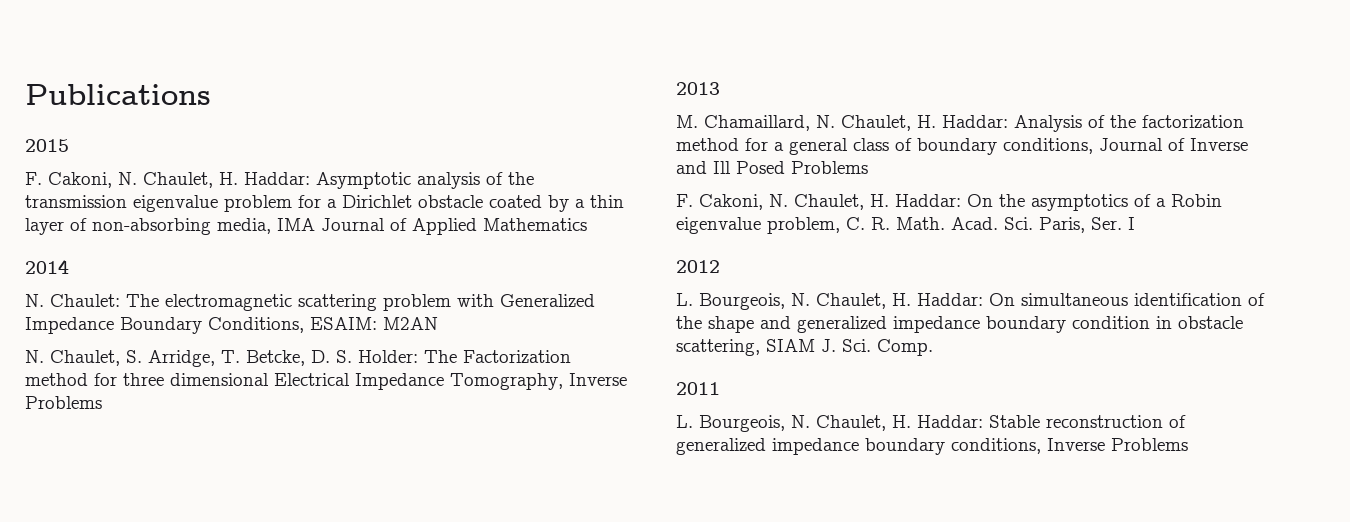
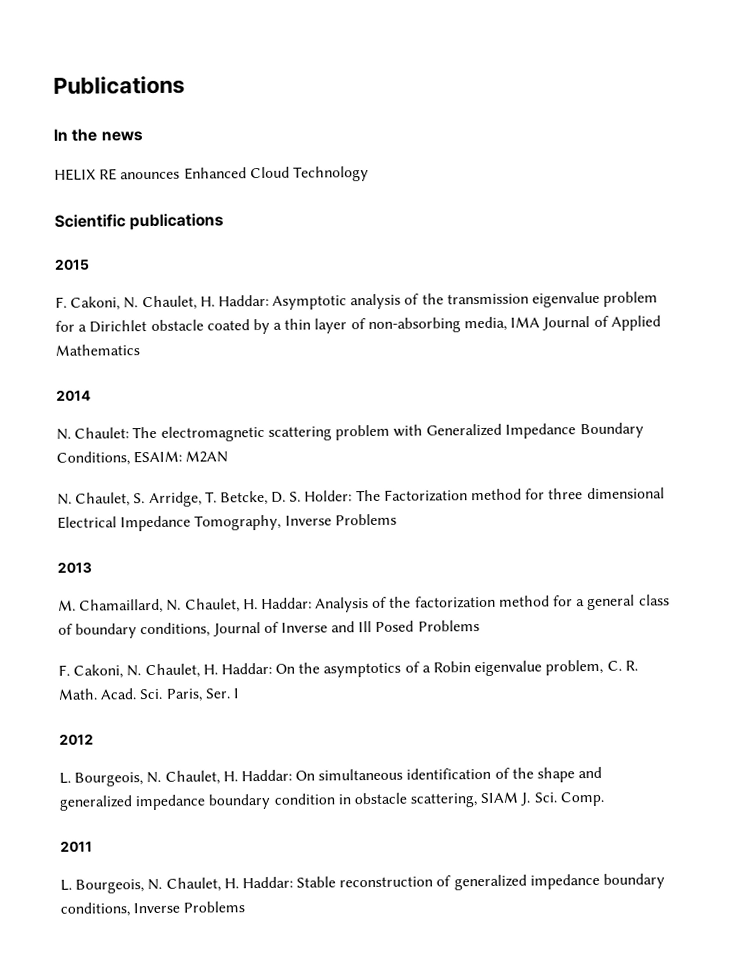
(211, 94) none -> [53,128,143,142] [54,166,369,182] [54,213,225,231] // In the news // HELIX RE anounces Enhanced Cloud Technology // Scientific publications

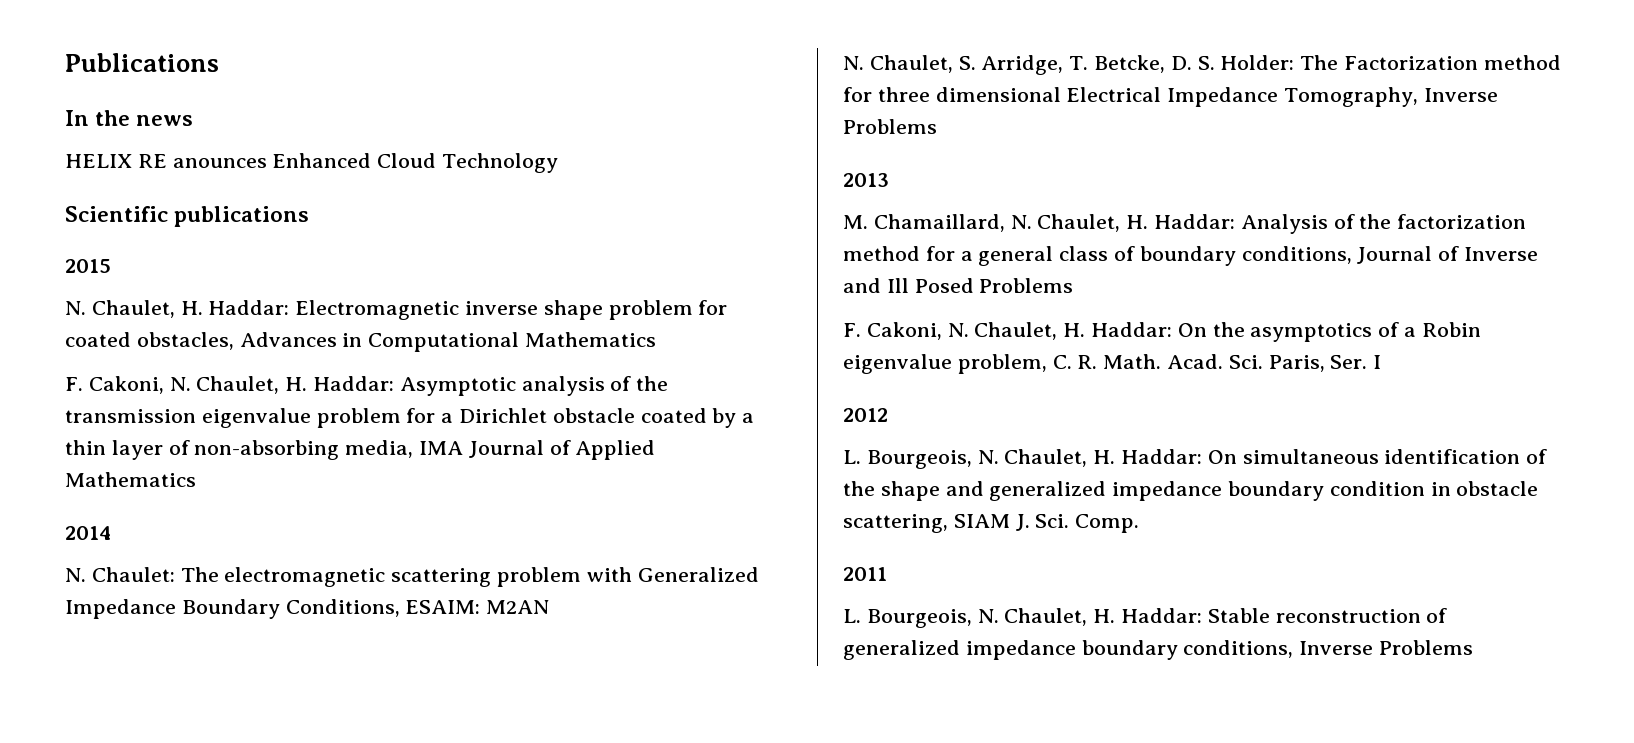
(90, 264) none -> [65,300,728,320] [65,332,657,352] // N. Chaulet, H. Haddar: Electromagnetic inverse shape problem for coated obstacles, Advances in Computational Mathematics

